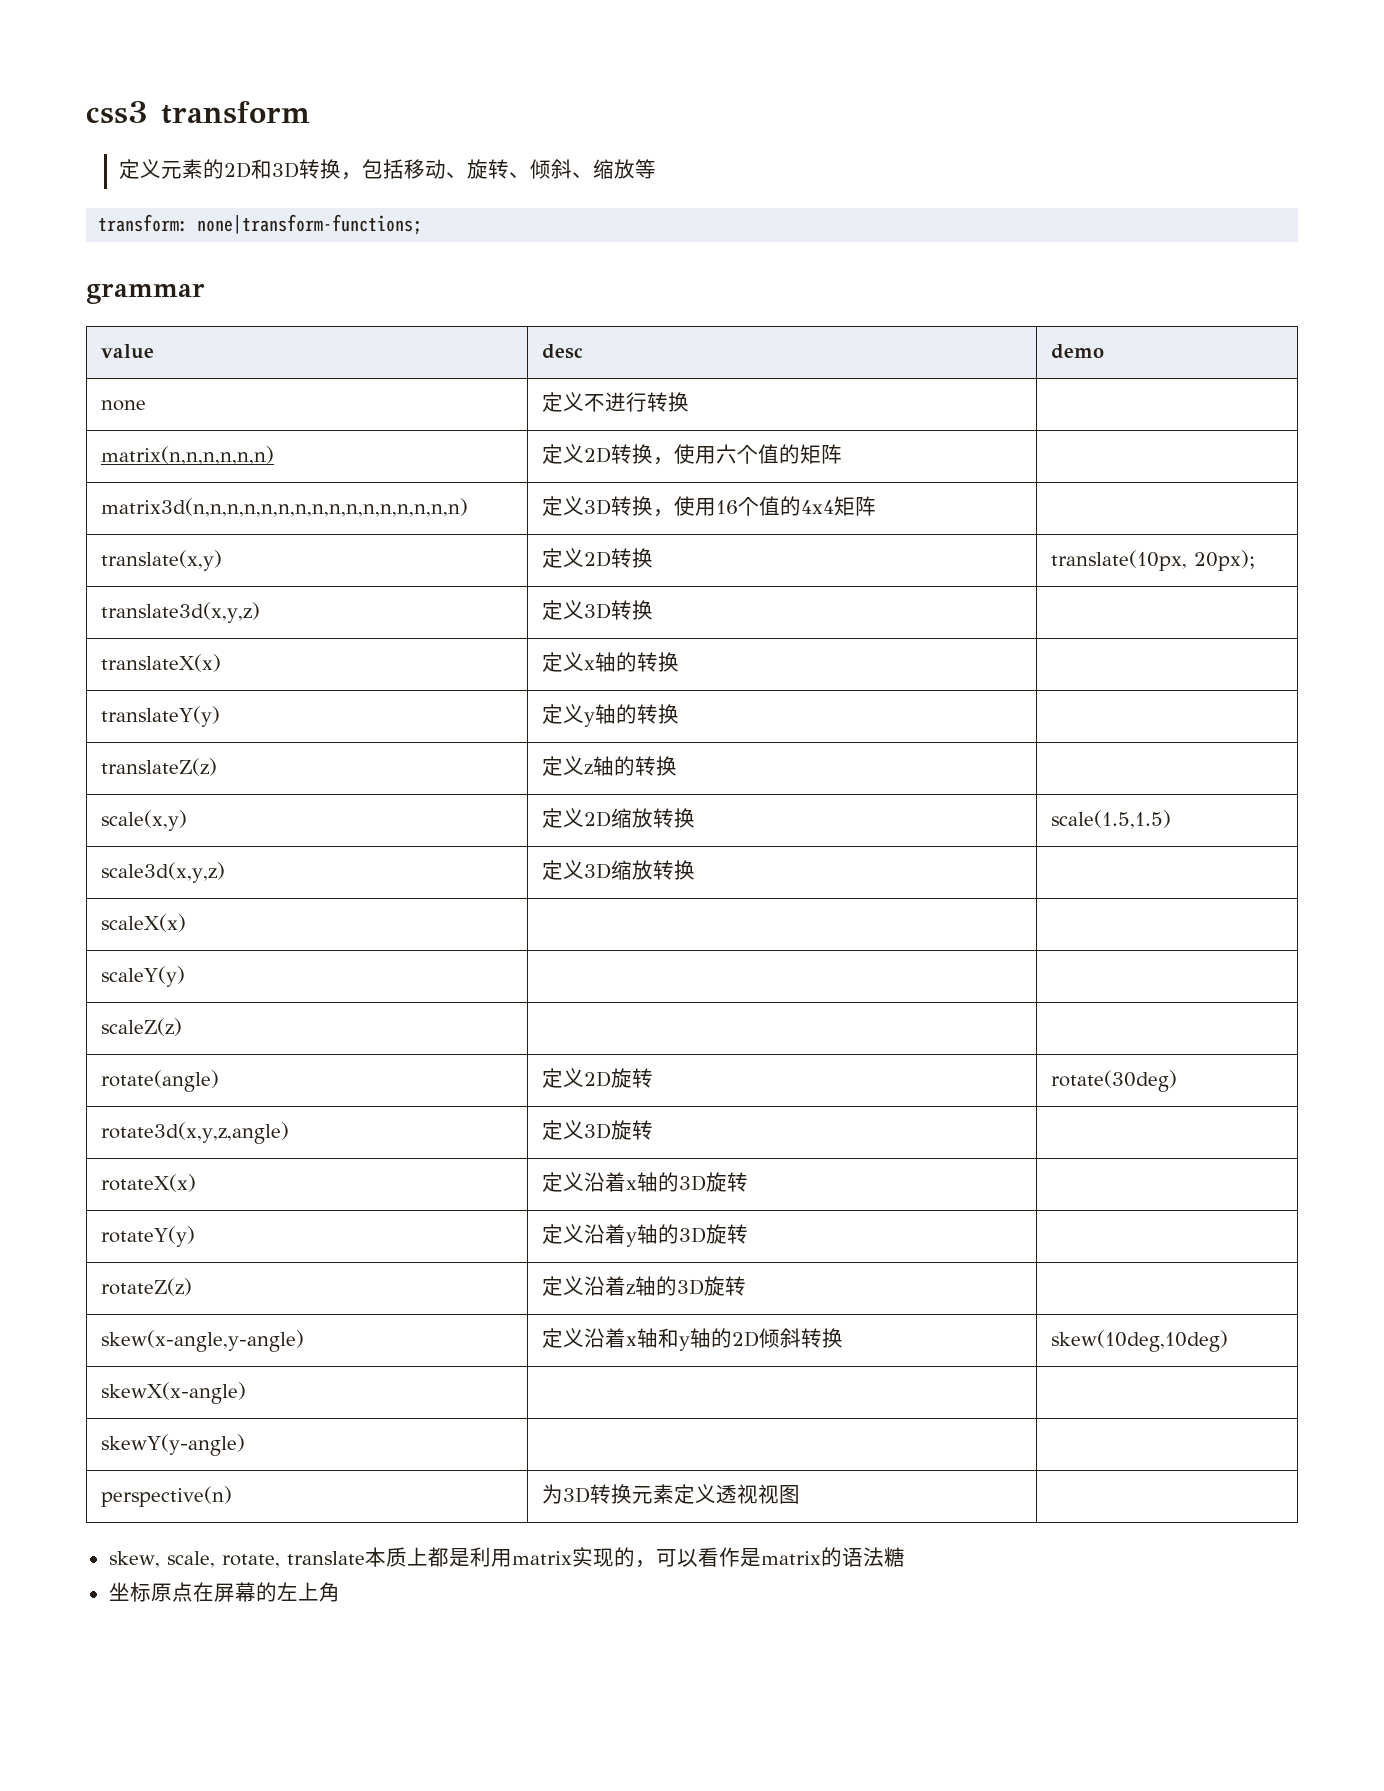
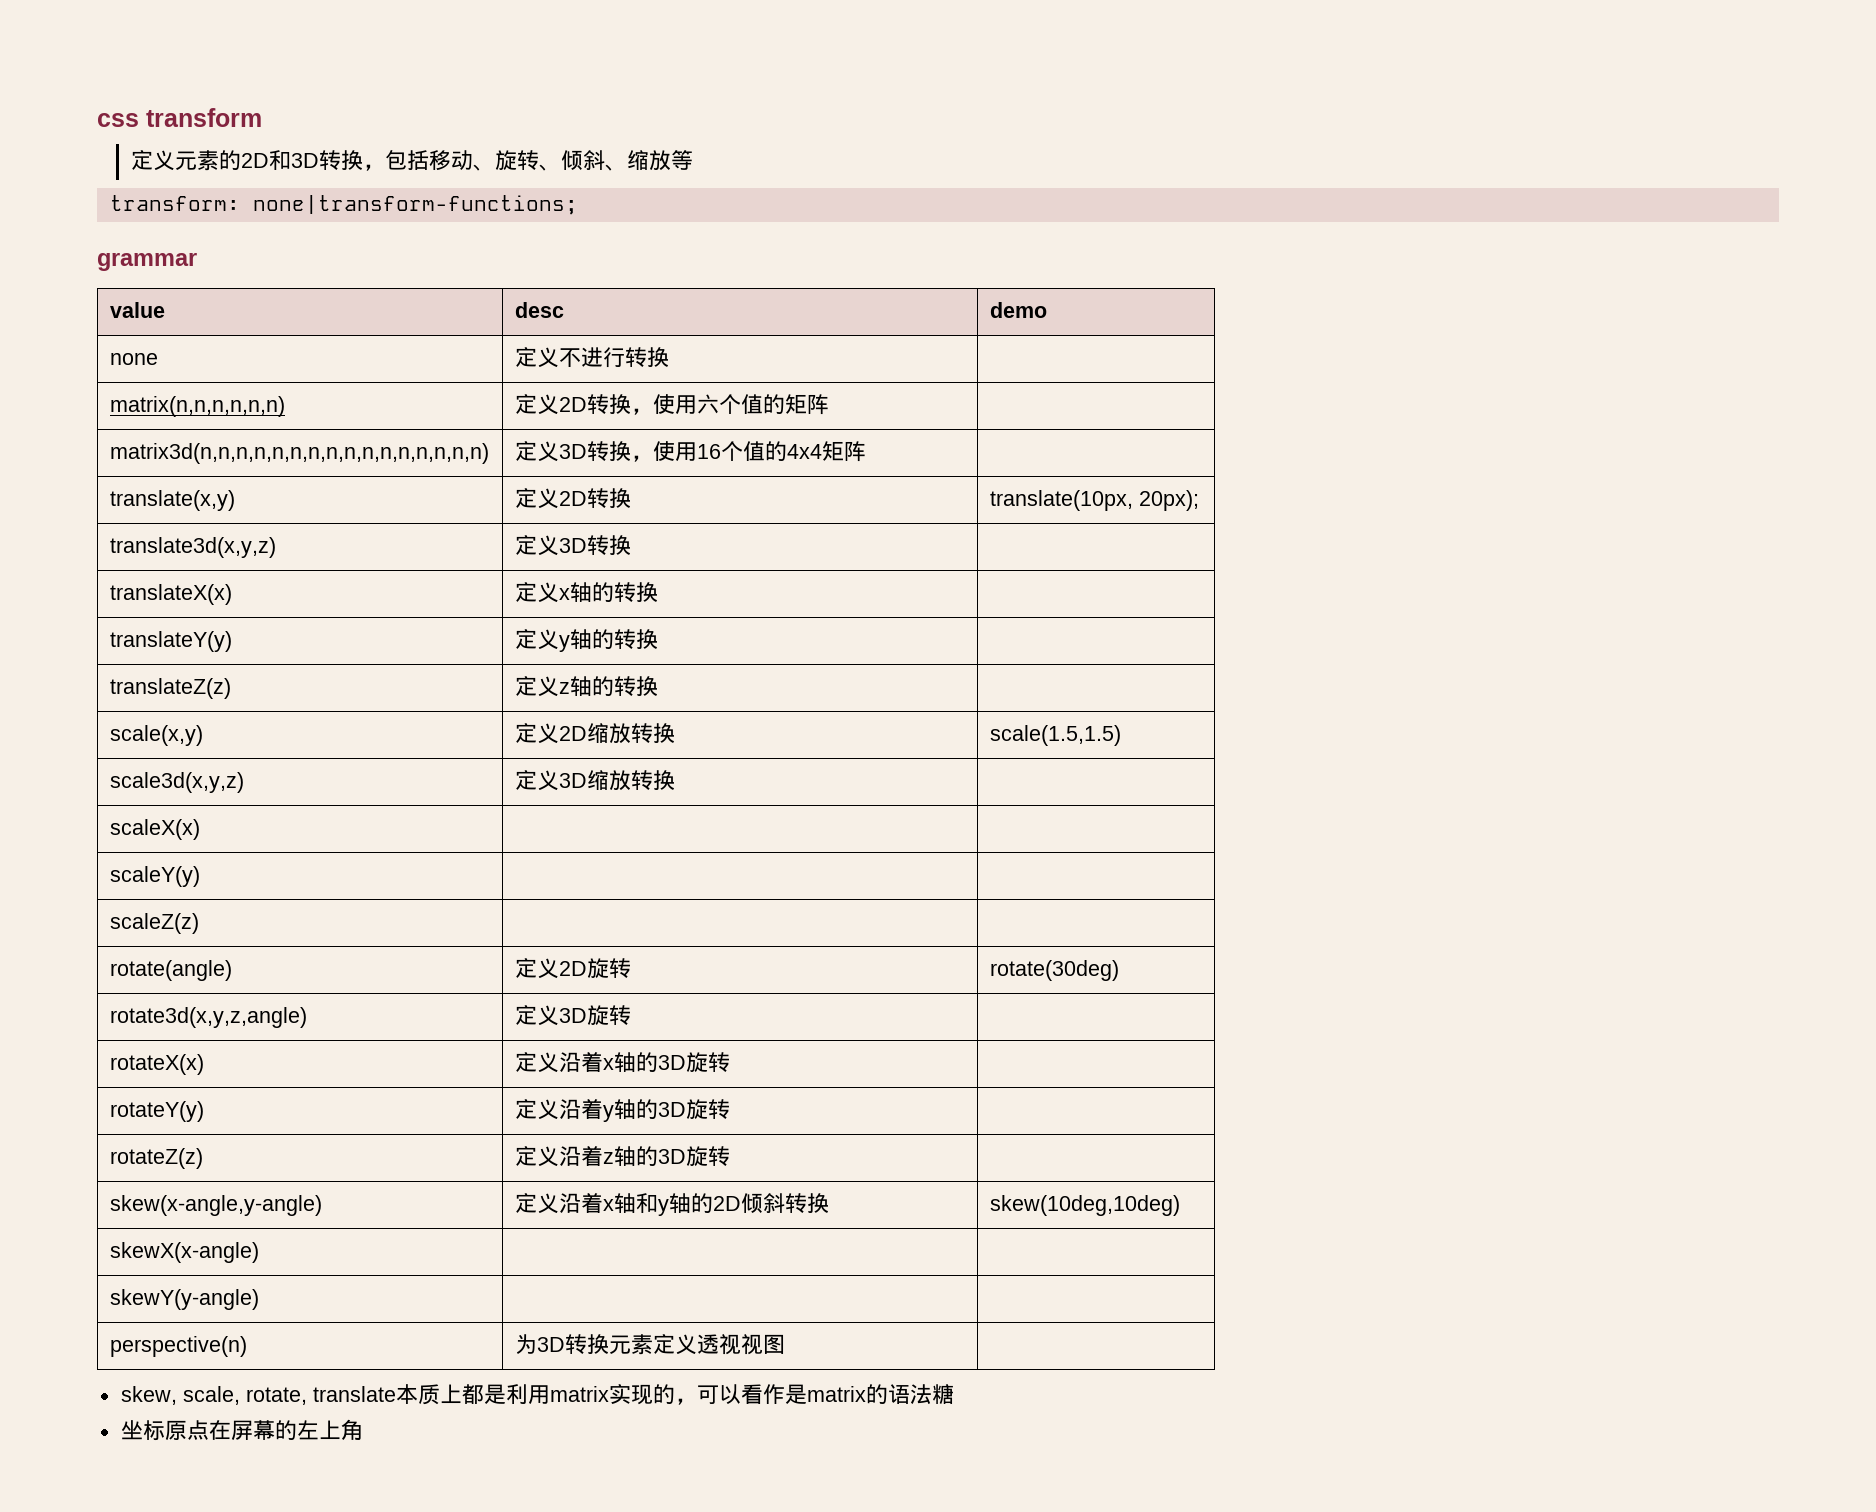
[86,101,148,124] css3 -> [97,113,139,127] css

